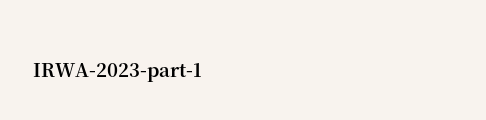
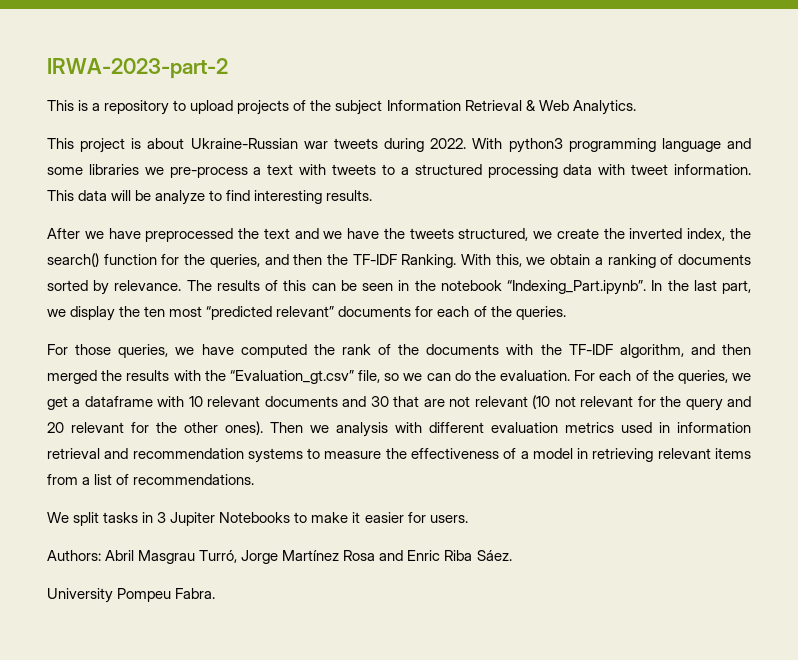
[33,63,202,82] IRWA-2023-part-1 -> [47,58,228,79] [47,100,636,115] [47,138,751,153] [47,164,752,178] [47,190,373,205] [47,228,751,242] [47,253,751,268] [47,280,752,295] [47,306,566,321] [47,344,751,358] [47,370,751,384] [47,395,752,411] [47,421,751,437] [47,448,752,463] [47,474,255,485] [47,512,468,526] [47,550,512,564] [47,588,216,603] IRWA-2023-part-2 // This is a repository to upload projects of the subject Information Retrieval & Web Analytics. // This project is about Ukraine-Russian war tweets during 2022. With python3 programming language and some libraries we pre-process a text with tweets to a structured processing data with tweet information. This data will be analyze to find interesting results. // After we have preprocessed the text and we have the tweets structured, we create the inverted index, the search() function for the queries, and then the TF-IDF Ranking. With this, we obtain a ranking of documents sorted by relevance. The results of this can be seen in the notebook “Indexing_Part.ipynb”. In the last part, we display the ten most “predicted relevant” documents for each of the queries. // For those queries, we have computed the rank of the documents with the TF-IDF algorithm, and then merged the results with the “Evaluation_gt.csv” file, so we can do the evaluation. For each of the queries, we get a dataframe with 10 relevant documents and 30 that are not relevant (10 not relevant for the query and 20 relevant for the other ones). Then we analysis with different evaluation metrics used in information retrieval and recommendation systems to measure the effectiveness of a model in retrieving relevant items from a list of recommendations. // We split tasks in 3 Jupiter Notebooks to make it easier for users. // Authors: Abril Masgrau Turró, Jorge Martínez Rosa and Enric Riba Sáez. // University Pompeu Fabra.

